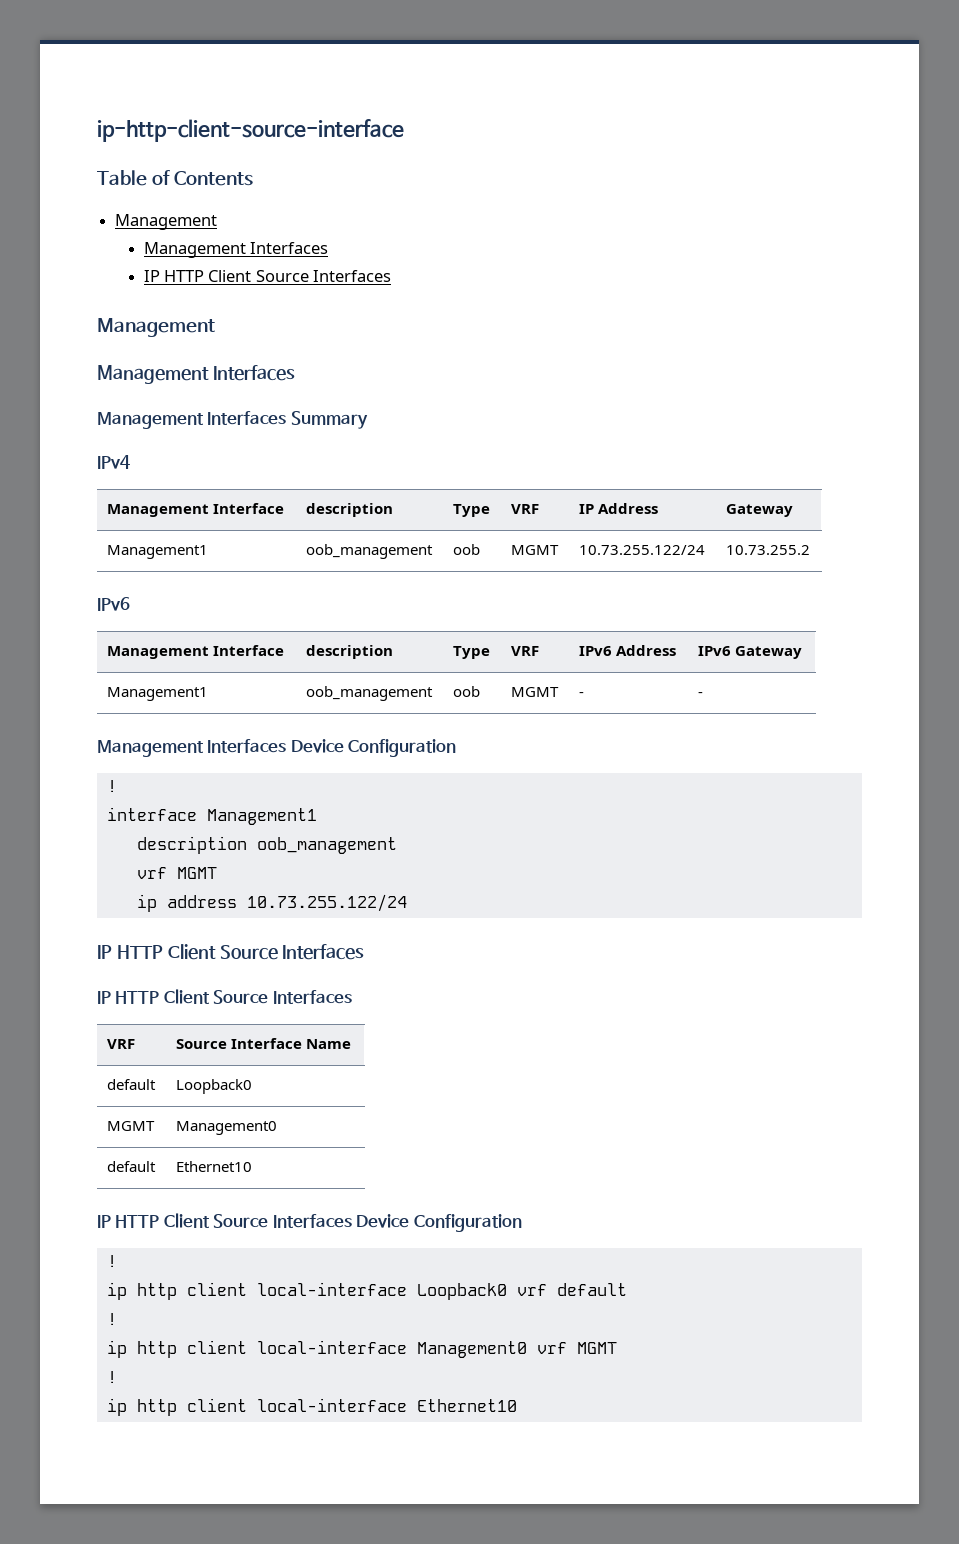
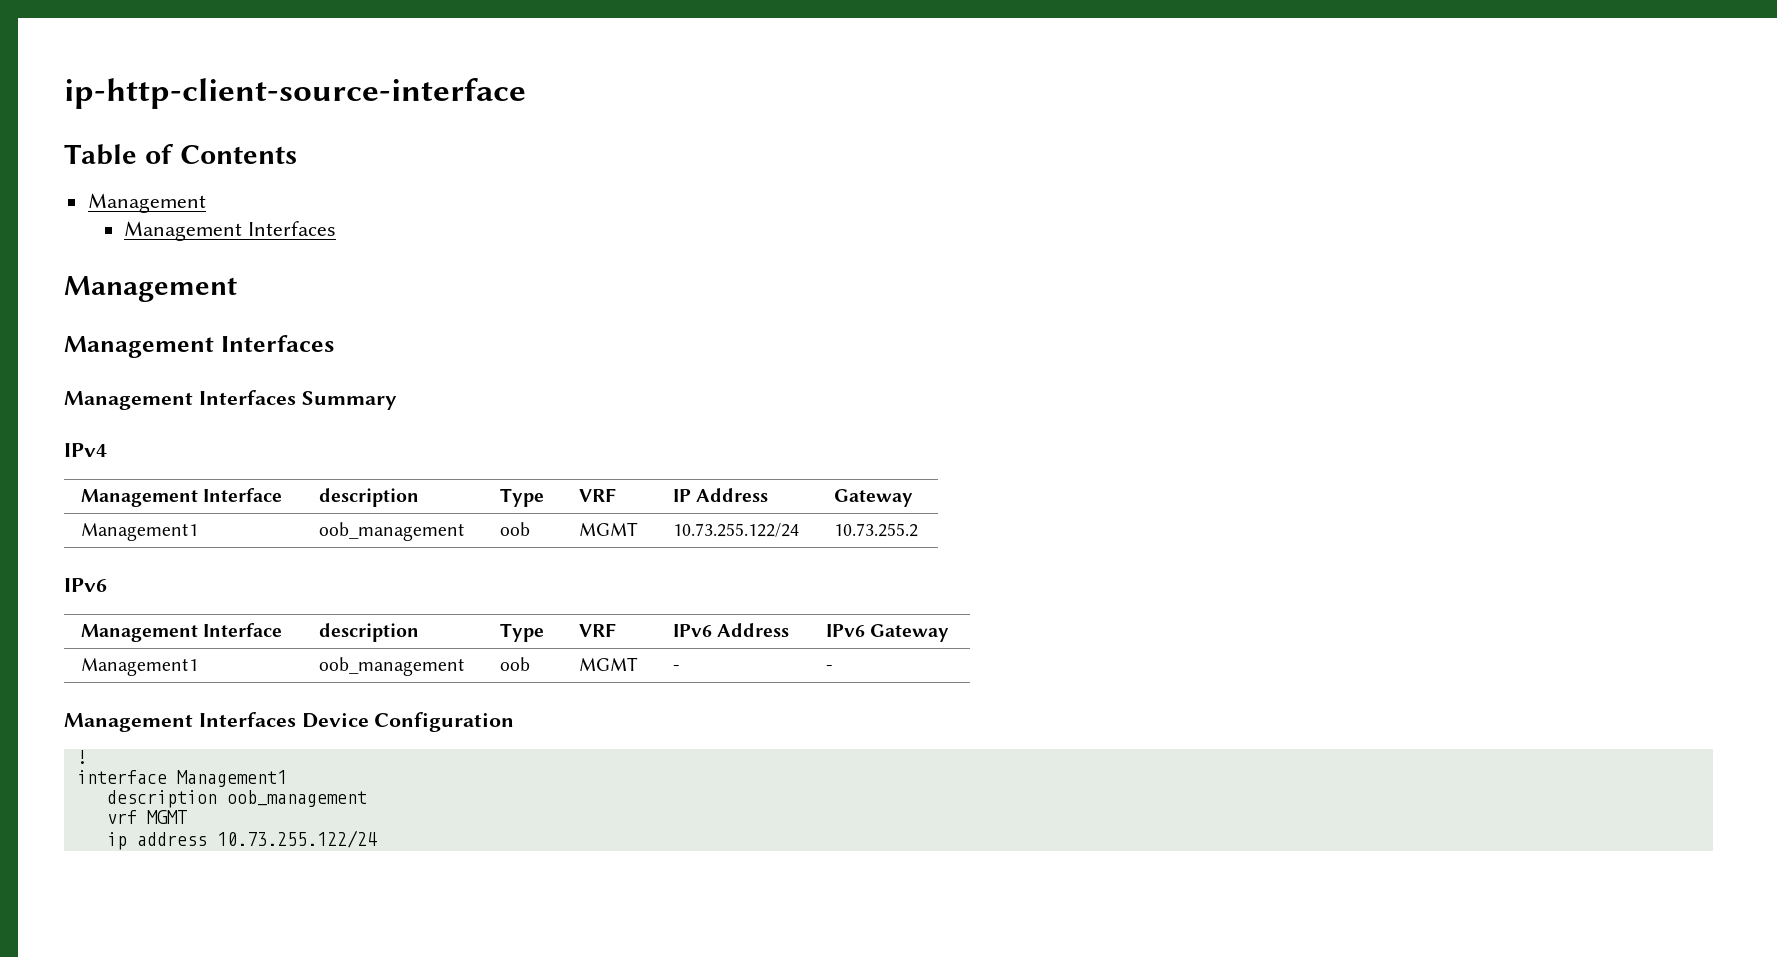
[143,270,392,282] // IP HTTP Client Source Interfaces -> (336, 228) none
[97,944,365,960] [97,989,352,1004] [107,1039,136,1049] [176,1038,352,1049] [107,1079,157,1090] [176,1079,253,1094] [107,1121,156,1131] [176,1121,278,1135] [107,1161,157,1172] [176,1161,253,1172] [97,1213,522,1232] [106,1255,117,1267] [106,1282,627,1300] [106,1313,117,1325] [106,1340,617,1358] [106,1371,117,1383] [106,1398,517,1416] // IP HTTP Client Source Interfaces // IP HTTP Client Source Interfaces // VRF | Source Interface Name // default | Loopback0 // MGMT | Management0 // default | Ethernet10 // IP HTTP Client Source Interfaces Device Configuration // ! // ip http client local-interface Loopback0 vrf default // ! // ip http client local-interface Management0 vrf MGMT // ! // ip http client local-interface Ethernet10 -> (377, 839) none

